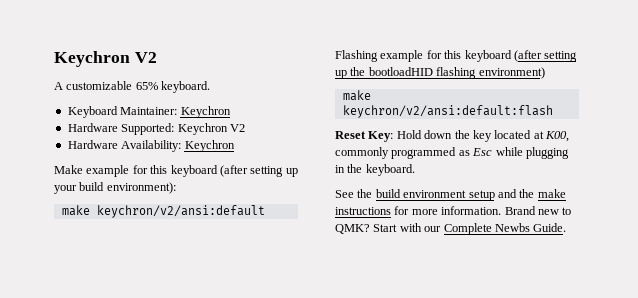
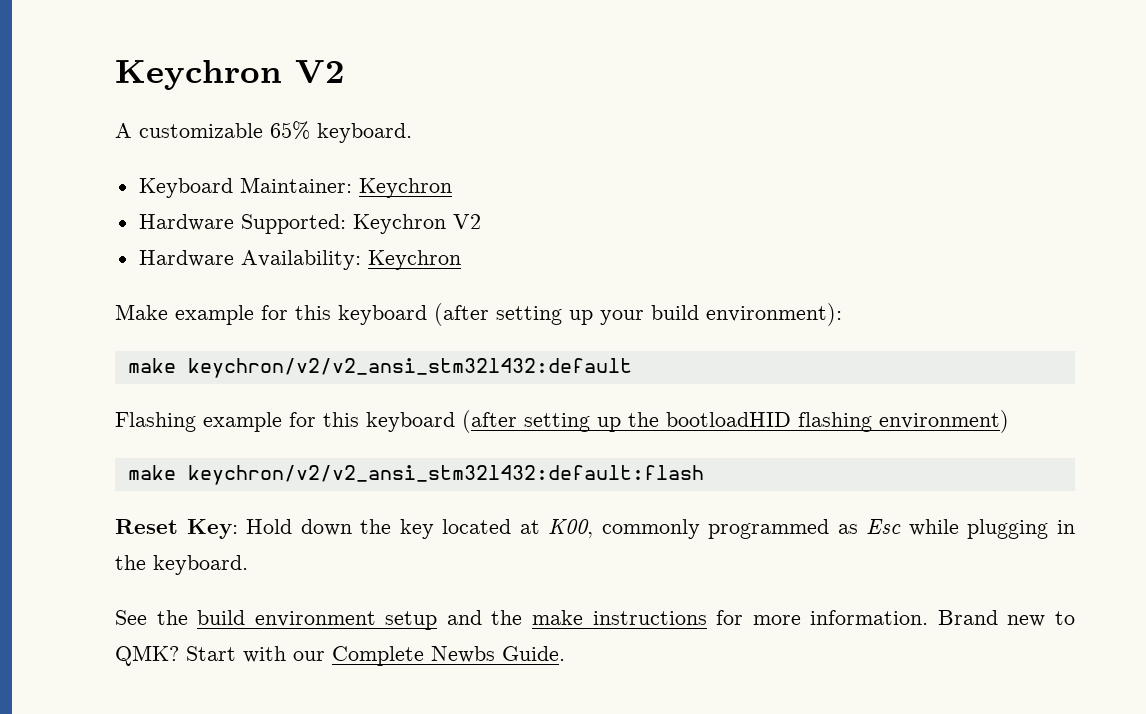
[96,205,265,218] keychron/v2/ansi:default -> [187,358,632,378] keychron/v2/v2_ansi_stm32l432:default
[342,105,553,118] keychron/v2/ansi:default:flash -> [187,465,704,485] keychron/v2/v2_ansi_stm32l432:default:flash

